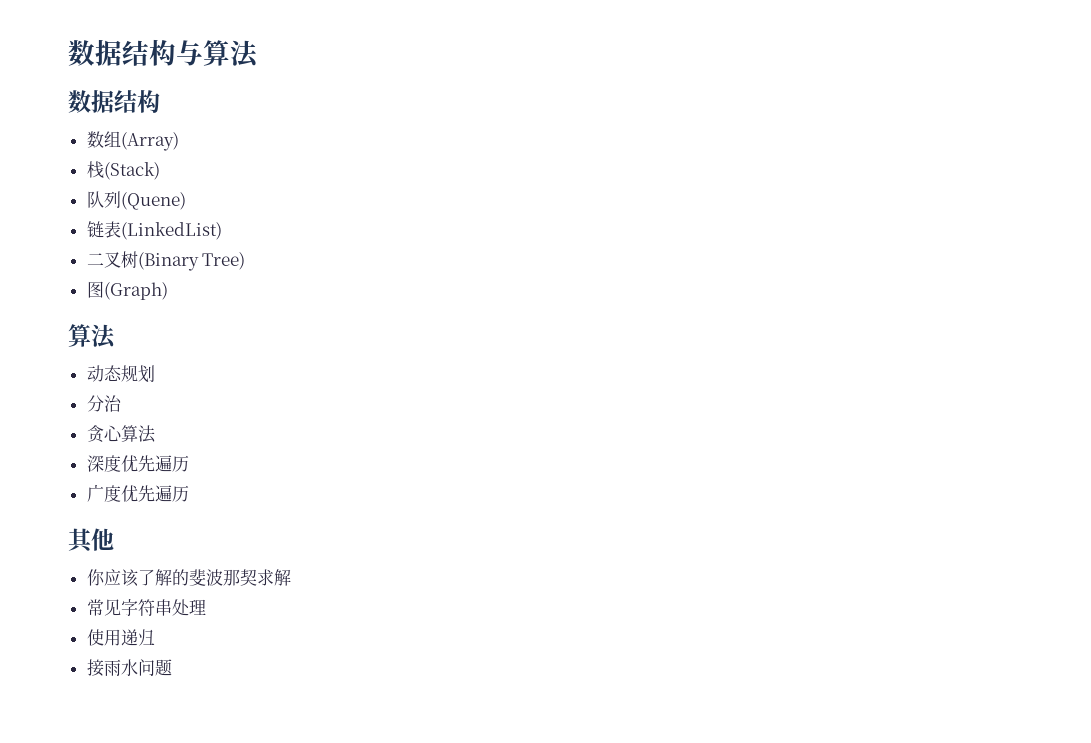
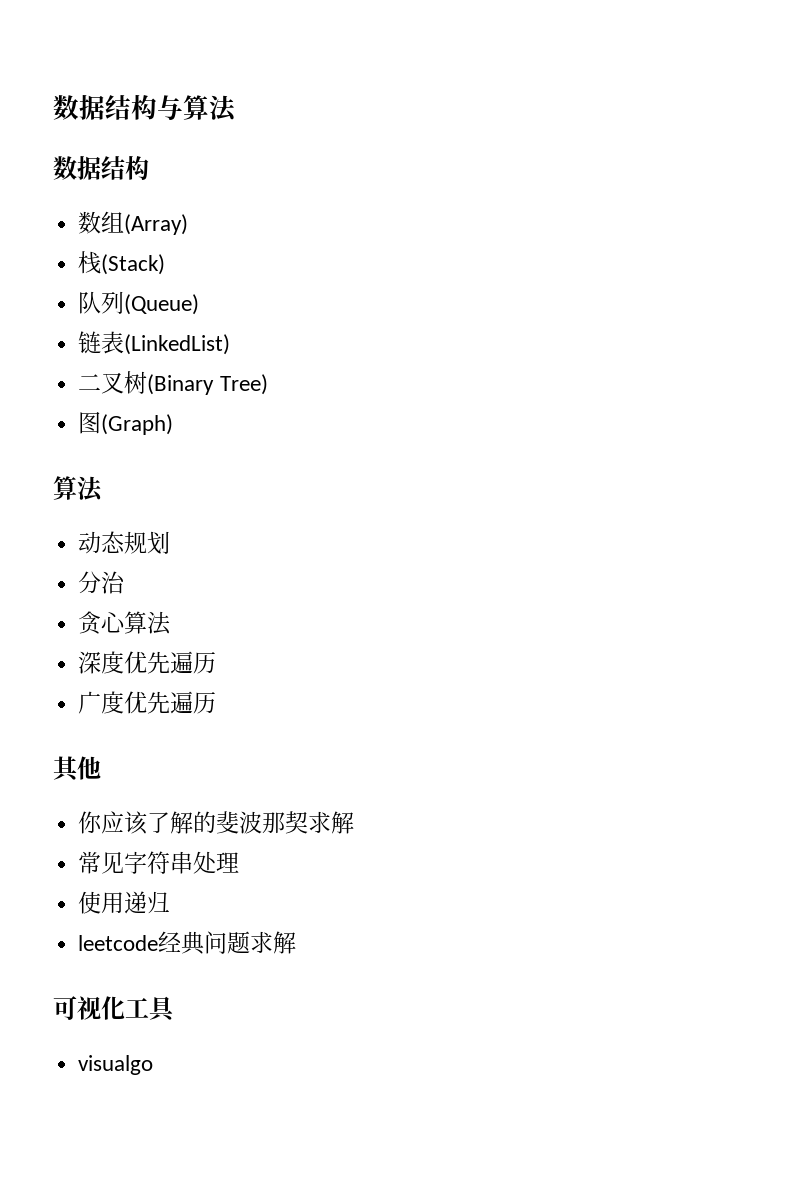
[120,192,186,210] (Quene) -> [124,294,200,315] (Queue)
[86,659,172,677] 接雨水问题 -> [78,931,297,955] [53,996,176,1022] [78,1055,154,1075] leetcode经典问题求解 // 可视化工具 // visualgo

